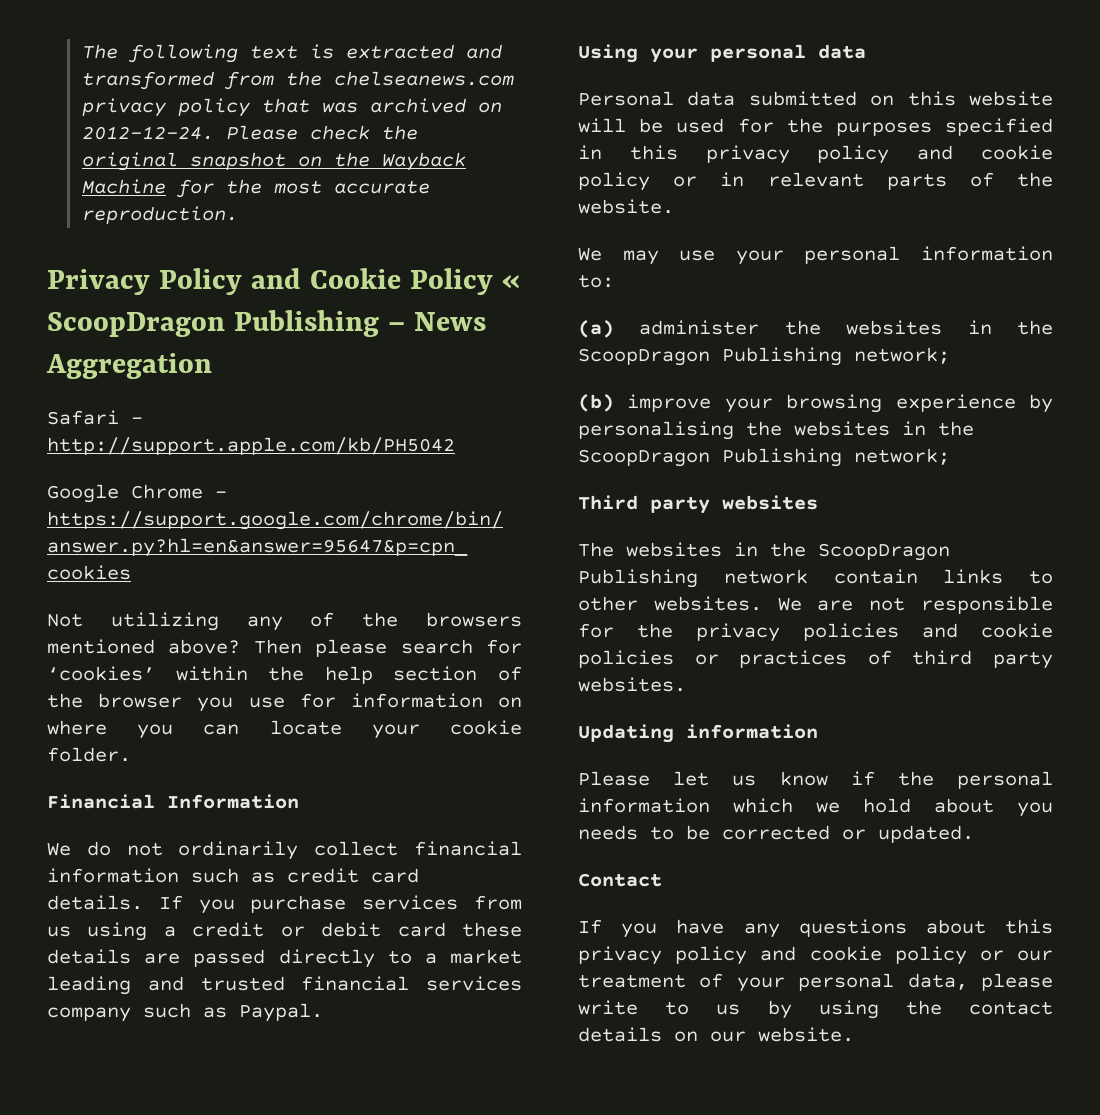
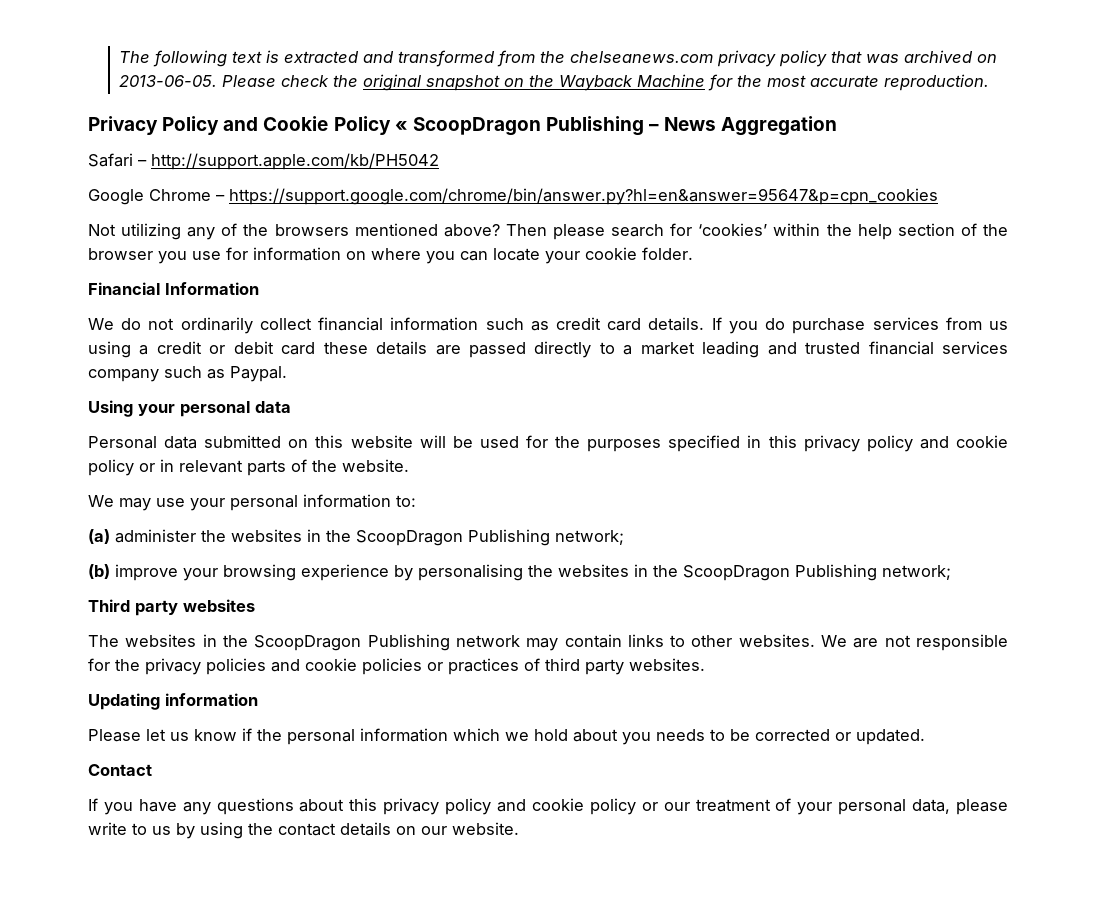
[81,126,214,140] 2012-12-24. -> [119,75,218,87] 2013-06-05.
(235, 906) none -> [765,318,786,330] do
(808, 576) none -> [526,638,559,651] may

